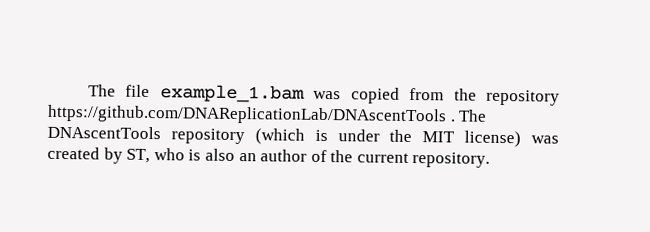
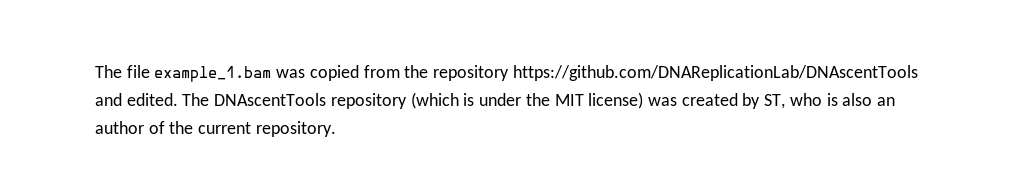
[449,119,455,122] . -> [95,93,178,106] and edited.

